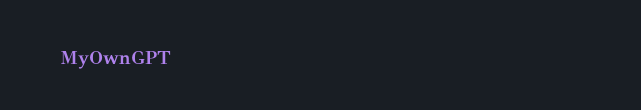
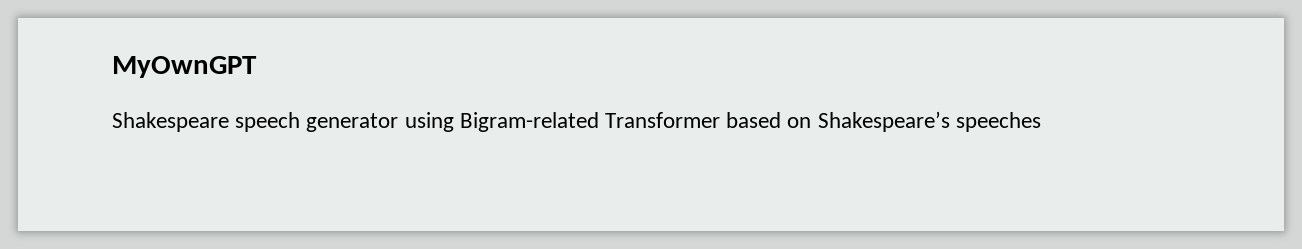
(171, 59) none -> [112,111,1041,132] // Shakespeare speech generator using Bigram-related Transformer based on Shakespeare’s speeches

